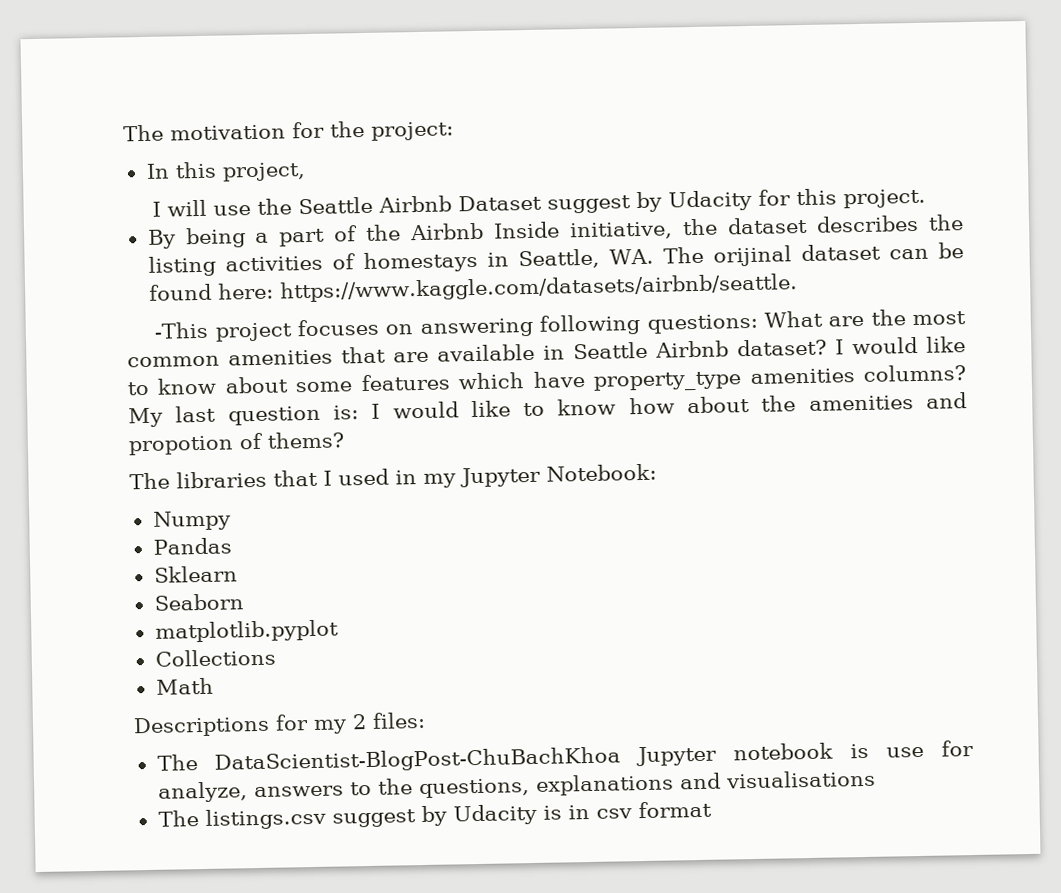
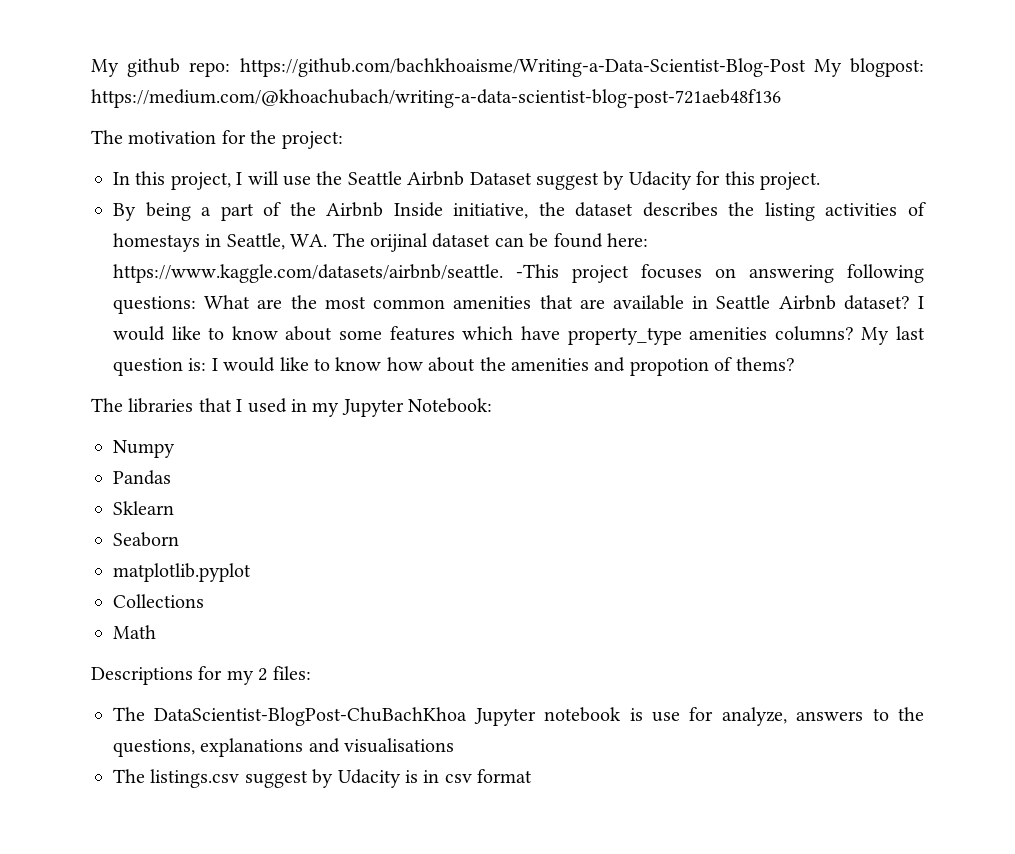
(123, 133) none -> [91,58,925,77] [91,89,781,108] My github repo: https://github.com/bachkhoaisme/Writing-a-Data-Scientist-Blog-Post My blogpost: https://medium.com/@khoachubach/writing-a-data-scientist-blog-post-721aeb48f136 //
(306, 172) // -> (231, 181) none
(798, 288) // -> (503, 273) none

